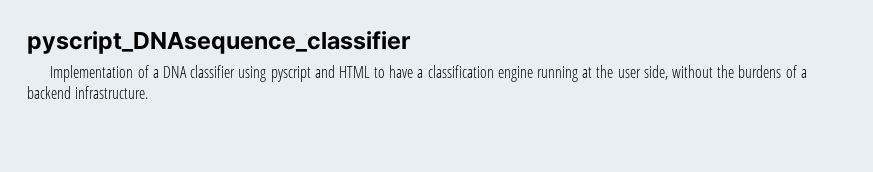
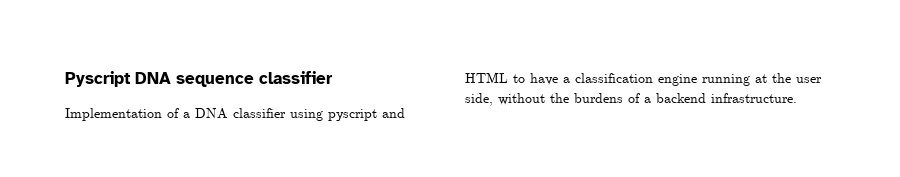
[27,31,411,54] pyscript_DNAsequence_classifier -> [65,71,333,87] Pyscript DNA sequence classifier

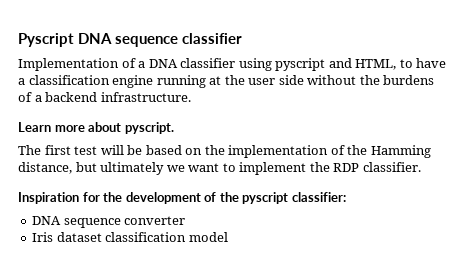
[465,72,508,83] HTML -> [355,59,397,70] HTML,
[465,93,493,106] side, -> [278,75,304,85] side
(797, 98) none -> [18,122,174,134] [18,145,431,158] [18,162,421,175] [18,192,346,204] [32,216,186,228] [32,232,228,242] // Learn more about pyscript. // The first test will be based on the implementation of the Hamming distance, but ultimately we want to implement the RDP classifier. // Inspiration for the development of the pyscript classifier: // DNA sequence converter // Iris dataset classification model

